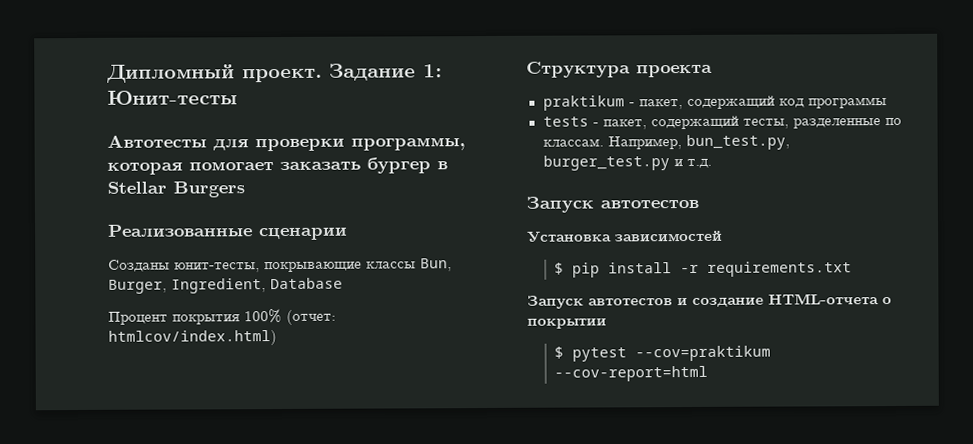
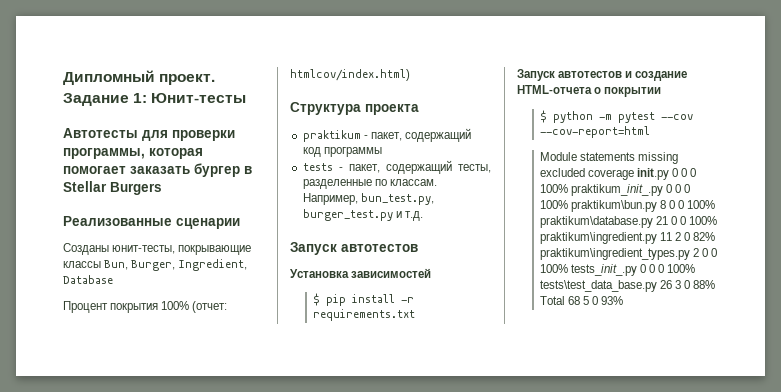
[572,345,772,362] [554,365,709,382] pytest --cov=praktikum --cov-report=html -> [552,111,693,123] [539,126,650,138] [539,152,678,164] [539,168,697,180] [539,184,691,196] [539,200,716,212] [539,216,718,228] [539,232,716,244] [539,248,718,260] [539,264,696,276] [539,280,716,292] [539,296,624,305] python -m pytest --cov --cov-report=html // Module statements missing excluded coverage init.py 0 0 0 100% praktikum_init_.py 0 0 0 100% praktikum\bun.py 8 0 0 100% praktikum\database.py 21 0 0 100% praktikum\ingredient.py 11 2 0 82% praktikum\ingredient_types.py 2 0 0 100% tests_init_.py 0 0 0 100% tests\test_data_base.py 26 3 0 88% Total 68 5 0 93%

